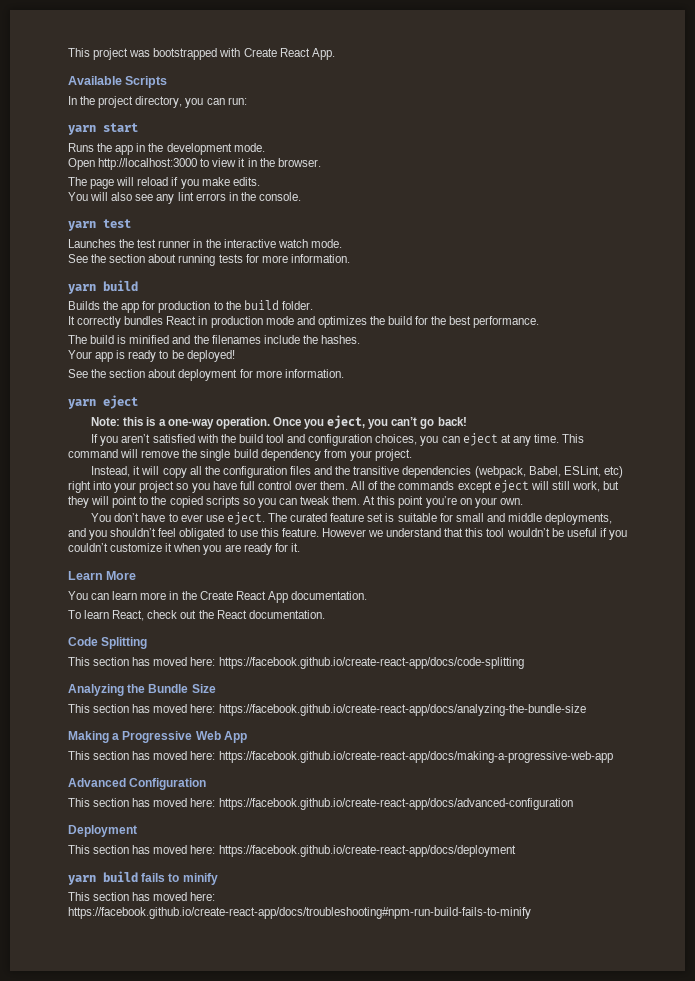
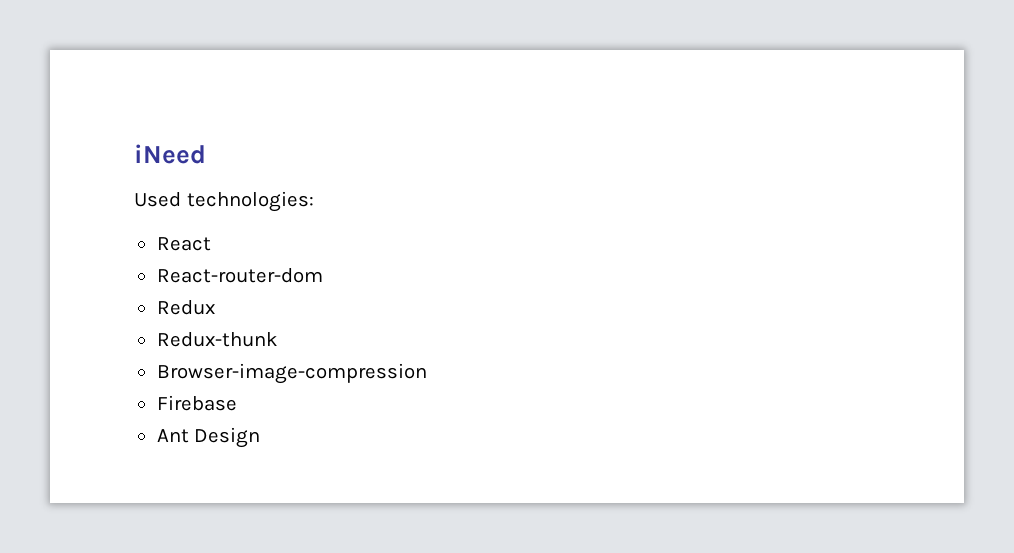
[68,48,335,60] [68,76,168,88] [68,96,247,108] [68,123,138,135] [68,143,265,155] [68,158,321,170] [68,177,260,189] [68,192,301,204] [68,219,131,231] [68,239,342,248] [68,254,350,266] [68,280,138,294] [68,300,313,313] [68,316,540,328] [68,335,360,344] [68,350,235,362] [68,369,344,381] [68,395,138,409] [91,415,467,429] [91,433,585,446] [68,449,412,461] [91,466,623,478] [68,480,620,493] [68,496,523,508] [91,512,613,525] [68,528,627,540] [68,543,300,555] [68,571,137,580] [68,591,367,603] [68,610,325,621] [68,637,148,649] [68,657,524,669] [68,684,216,696] [68,704,586,716] [68,731,247,743] [68,751,613,763] [68,778,207,790] [68,798,573,810] [68,825,137,837] [68,845,516,857] [68,871,218,885] [68,892,216,901] [68,907,531,919] This project was bootstrapped with Create React App. // Available Scripts // In the project directory, you can run: // yarn start // Runs the app in the development mode. // Open http://localhost:3000 to view it in the browser. // The page will reload if you make edits. // You will also see any lint errors in the console. // yarn test // Launches the test runner in the interactive watch mode. // See the section about running tests for more information. // yarn build // Builds the app for production to the build folder. // It correctly bundles React in production mode and optimizes the build for the best performance. // The build is minified and the filenames include the hashes. // Your app is ready to be deployed! // See the section about deployment for more information. // yarn eject // Note: this is a one-way operation. Once you eject, you can’t go back! // If you aren’t satisfied with the build tool and configuration choices, you can eject at any time. This command will remove the single build dependency from your project. // Instead, it will copy all the configuration files and the transitive dependencies (webpack, Babel, ESLint, etc) right into your project so you have full control over them. All of the commands except eject will still work, but they will point to the copied scripts so you can tweak them. At this point you’re on your own. // You don’t have to ever use eject. The curated feature set is suitable for small and middle deployments, and you shouldn’t feel obligated to use this feature. However we understand that this tool wouldn’t be useful if you couldn’t customize it when you are ready for it. // Learn More // You can learn more in the Create React App documentation. // To learn React, check out the React documentation. // Code Splitting // This section has moved here: https://facebook.github.io/create-react-app/docs/code-splitting // Analyzing the Bundle Size // This section has moved here: https://facebook.github.io/create-react-app/docs/analyzing-the-bundle-size // Making a Progressive Web App // This section has moved here: https://facebook.github.io/create-react-app/docs/making-a-progressive-web-app // Advanced Configuration // This section has moved here: https://facebook.github.io/create-react-app/docs/advanced-configuration // Deployment // This section has moved here: https://facebook.github.io/create-react-app/docs/deployment // yarn build fails to minify // This section has moved here: https://facebook.github.io/create-react-app/docs/troubleshooting#npm-run-build-fails-to-minify -> [134,144,206,164] [134,191,314,212] [156,237,211,251] [156,268,323,283] [156,300,215,315] [156,332,278,347] [156,363,427,384] [156,395,237,411] [156,427,261,448] iNeed // Used technologies: // React // React-router-dom // Redux // Redux-thunk // Browser-image-compression // Firebase // Ant Design

